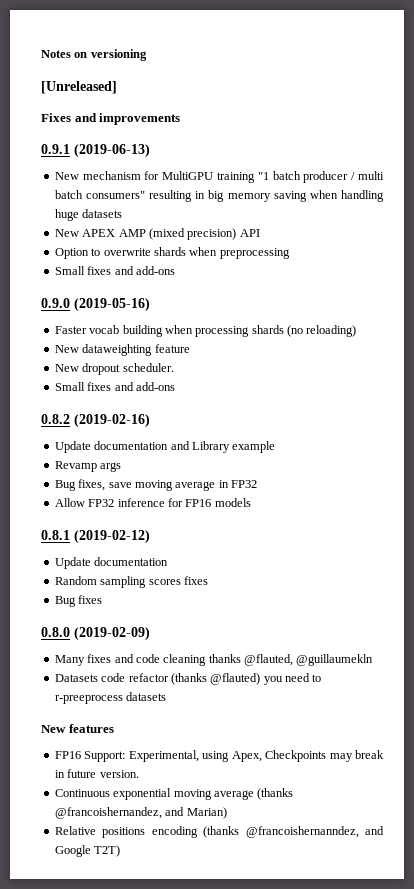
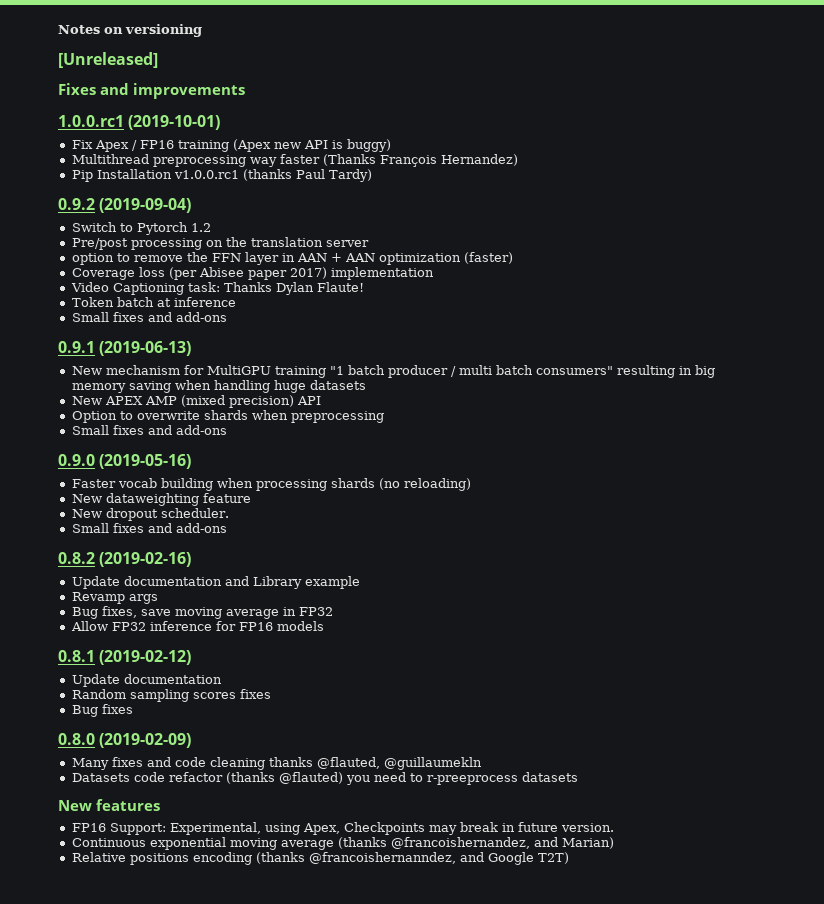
(181, 119) none -> [58,115,221,130] [71,139,391,152] [71,154,518,167] [71,169,372,182] [58,198,192,213] [71,222,211,235] [71,237,369,250] [71,252,513,265] [71,267,434,280] [70,282,364,295] [71,297,236,307] [71,312,227,322] // 1.0.0.rc1 (2019-10-01) // Fix Apex / FP16 training (Apex new API is buggy) // Multithread preprocessing way faster (Thanks François Hernandez) // Pip Installation v1.0.0.rc1 (thanks Paul Tardy) // 0.9.2 (2019-09-04) // Switch to Pytorch 1.2 // Pre/post processing on the translation server // option to remove the FFN layer in AAN + AAN optimization (faster) // Coverage loss (per Abisee paper 2017) implementation // Video Captioning task: Thanks Dylan Flaute! // Token batch at inference // Small fixes and add-ons

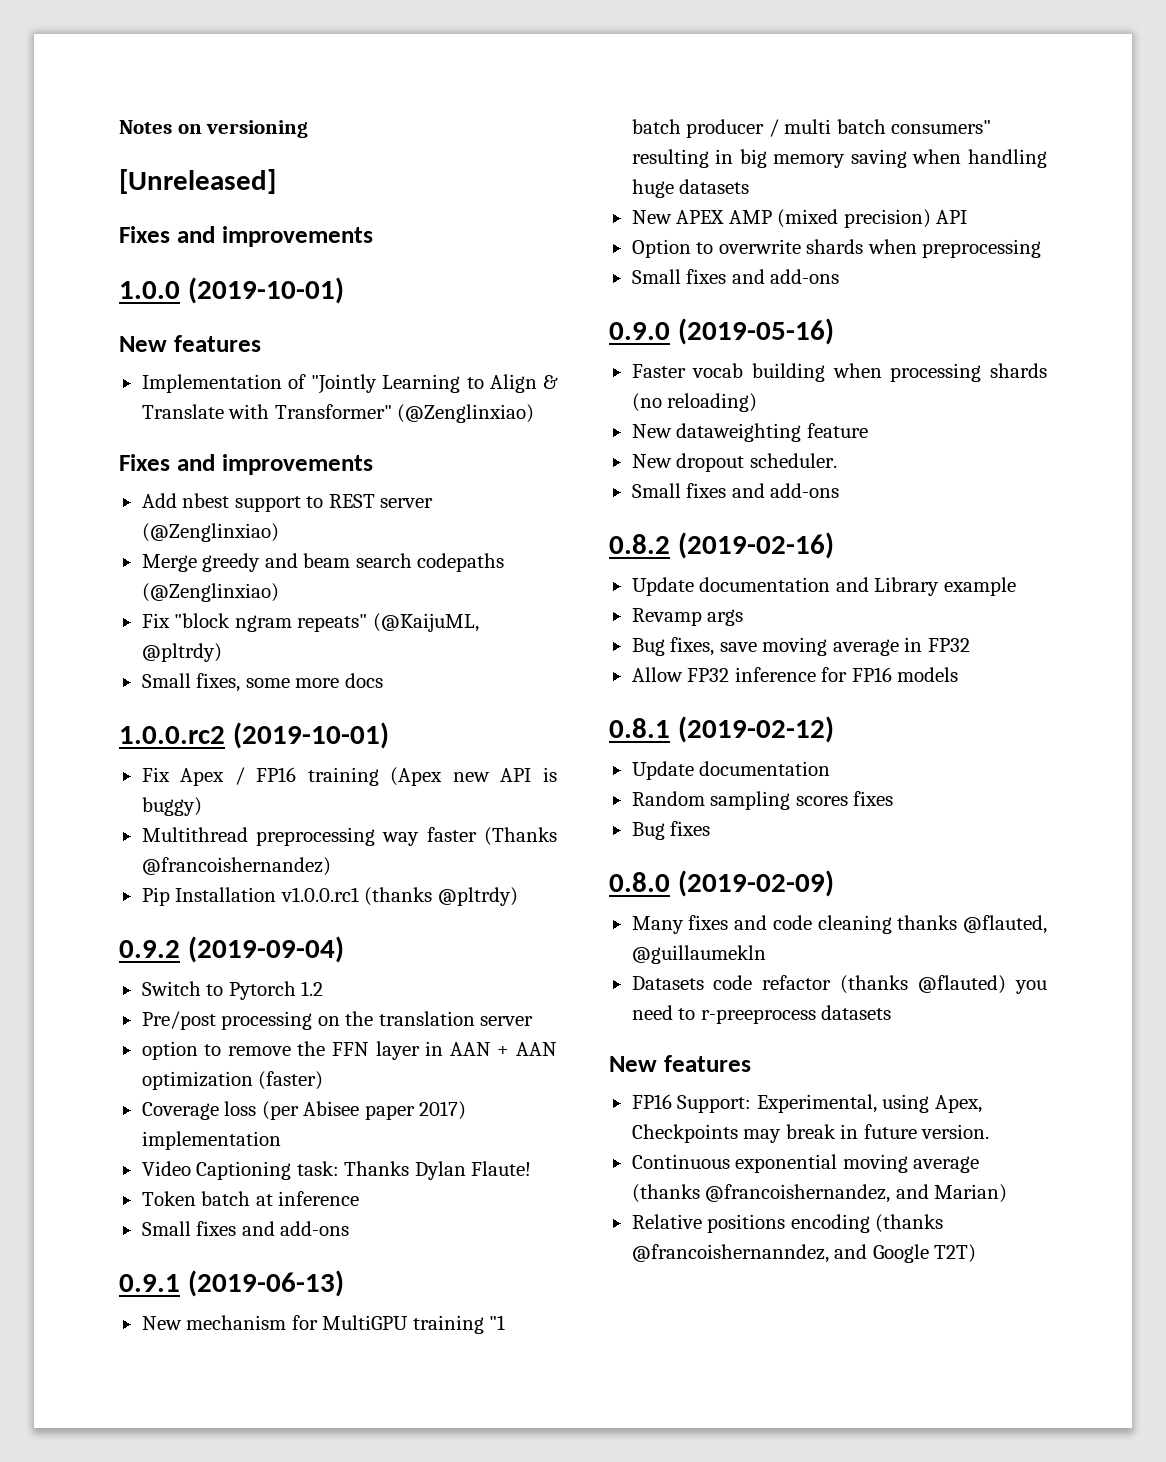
[58,115,124,127] 1.0.0.rc1 -> [119,277,344,304] [119,335,261,352] [141,374,558,394] [141,404,535,423] [119,454,373,475] [141,493,434,512] [141,523,279,542] [141,553,505,572] [141,583,279,602] [141,613,479,632] [141,643,222,662] [141,673,383,692] [119,726,225,744] 1.0.0 (2019-10-01) // New features // Implementation of "Jointly Learning to Align & Translate with Transformer" (@Zenglinxiao) // Fixes and improvements // Add nbest support to REST server (@Zenglinxiao) // Merge greedy and beam search codepaths (@Zenglinxiao) // Fix "block ngram repeats" (@KaijuML, @pltrdy) // Small fixes, some more docs // 1.0.0.rc2
[379,154,518,167] François Hernandez) -> [141,857,331,876] @francoishernandez)
[295,169,372,182] Paul Tardy) -> [437,887,518,906] @pltrdy)

